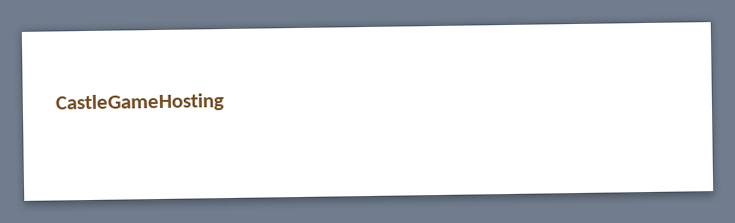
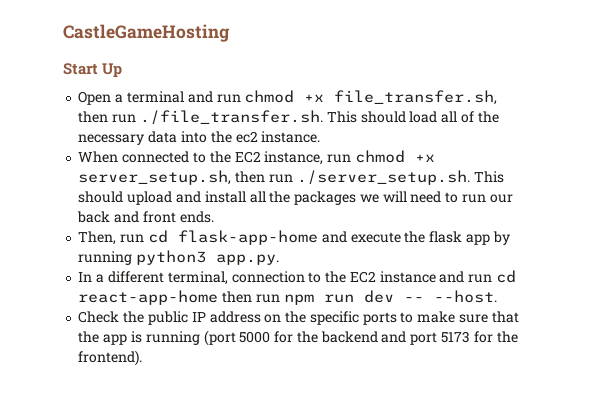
(224, 103) none -> [63,63,123,78] [78,90,498,105] [78,110,499,125] [78,131,321,145] [78,150,435,165] [78,170,504,185] [78,191,513,205] [77,211,214,223] [78,230,510,245] [78,250,280,265] [78,270,516,285] [78,290,497,305] [78,311,519,325] [78,330,518,346] [78,350,143,366] // Start Up // Open a terminal and run chmod +x file_transfer.sh, then run ./file_transfer.sh. This should load all of the necessary data into the ec2 instance. // When connected to the EC2 instance, run chmod +x server_setup.sh, then run ./server_setup.sh. This should upload and install all the packages we will need to run our back and front ends. // Then, run cd flask-app-home and execute the flask app by running python3 app.py. // In a different terminal, connection to the EC2 instance and run cd react-app-home then run npm run dev -- --host. // Check the public IP address on the specific ports to make sure that the app is running (port 5000 for the backend and port 5173 for the frontend).

